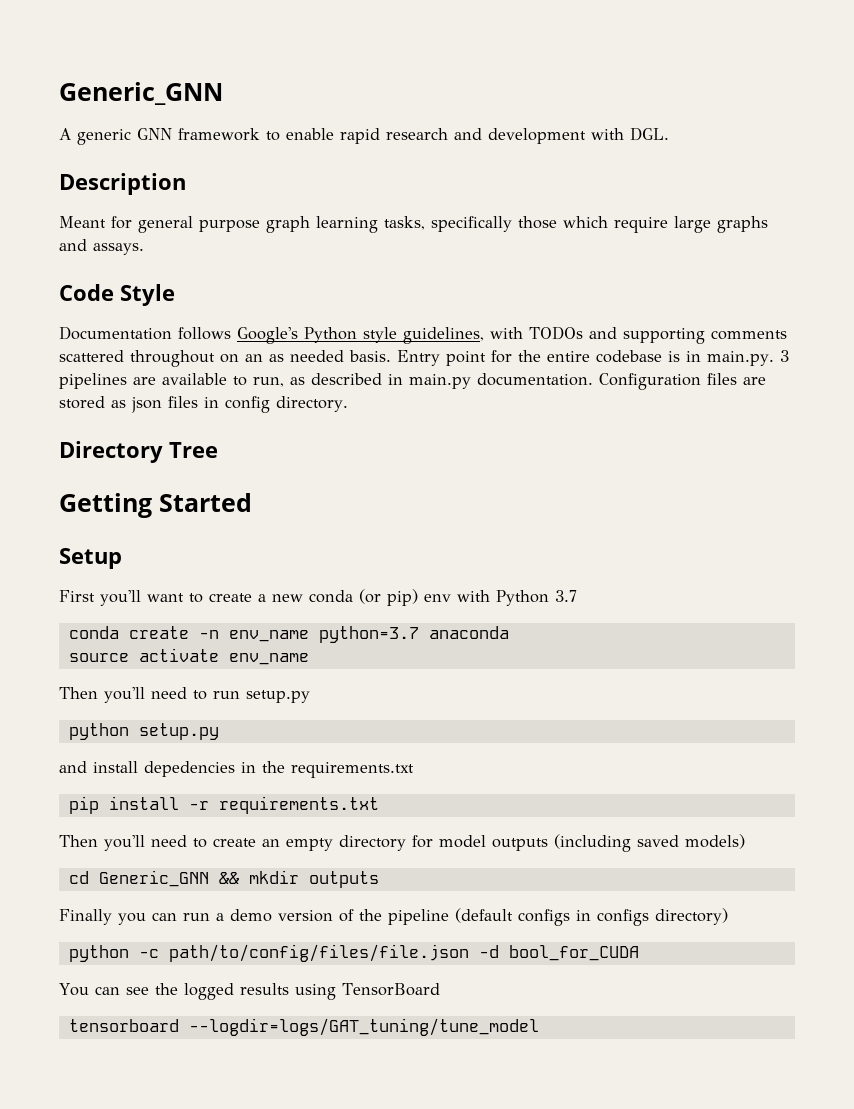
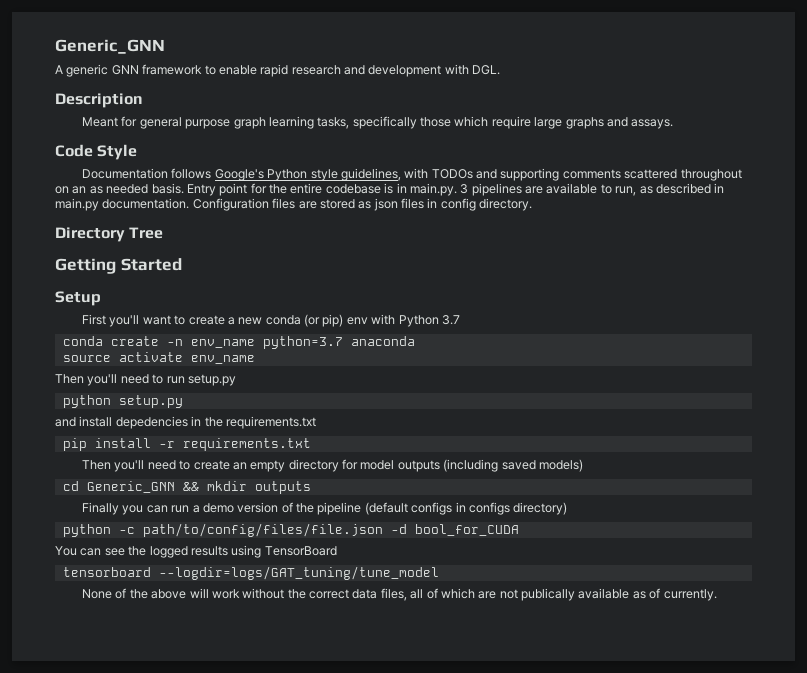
(539, 1027) none -> [82,588,717,601] // None of the above will work without the correct data files, all of which are not publically available as of currently.

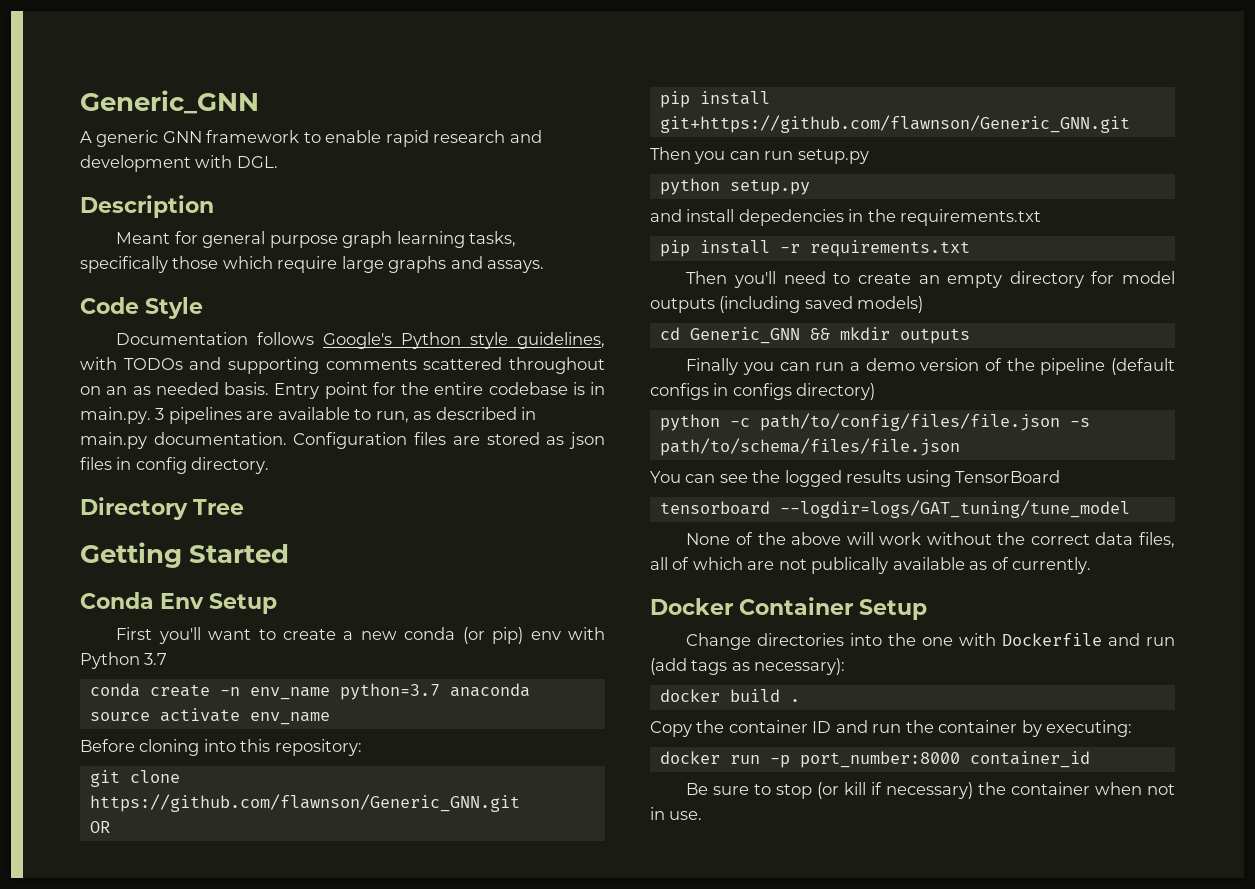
(182, 264) none -> [80,592,204,609] Conda Env
[55,374,164,386] Then you'll need to -> [80,739,362,756] [89,770,180,787] [89,794,520,812] [89,821,110,833] [659,91,770,108] [659,115,1130,133] [650,147,760,164] Before cloning into this repository: // git clone https://github.com/flawnson/Generic_GNN.git // OR // pip install git+https://github.com/flawnson/Generic_GNN.git // Then you can
[390,524,519,536] -d bool_for_CUDA -> [1069,418,1090,427] [659,438,960,456] -s path/to/schema/files/file.json
(717, 595) none -> [650,597,927,620] [686,633,1176,650] [650,658,846,675] [659,689,800,702] [650,720,1133,737] [659,751,1090,768] [686,782,1175,799] [650,807,703,820] // Docker Container Setup // Change directories into the one with Dockerfile and run (add tags as necessary): // docker build . // Copy the container ID and run the container by executing: // docker run -p port_number:8000 container_id // Be sure to stop (or kill if necessary) the container when not in use.

